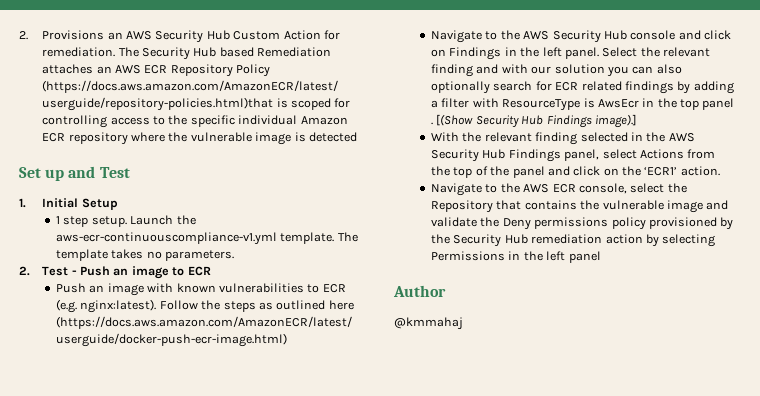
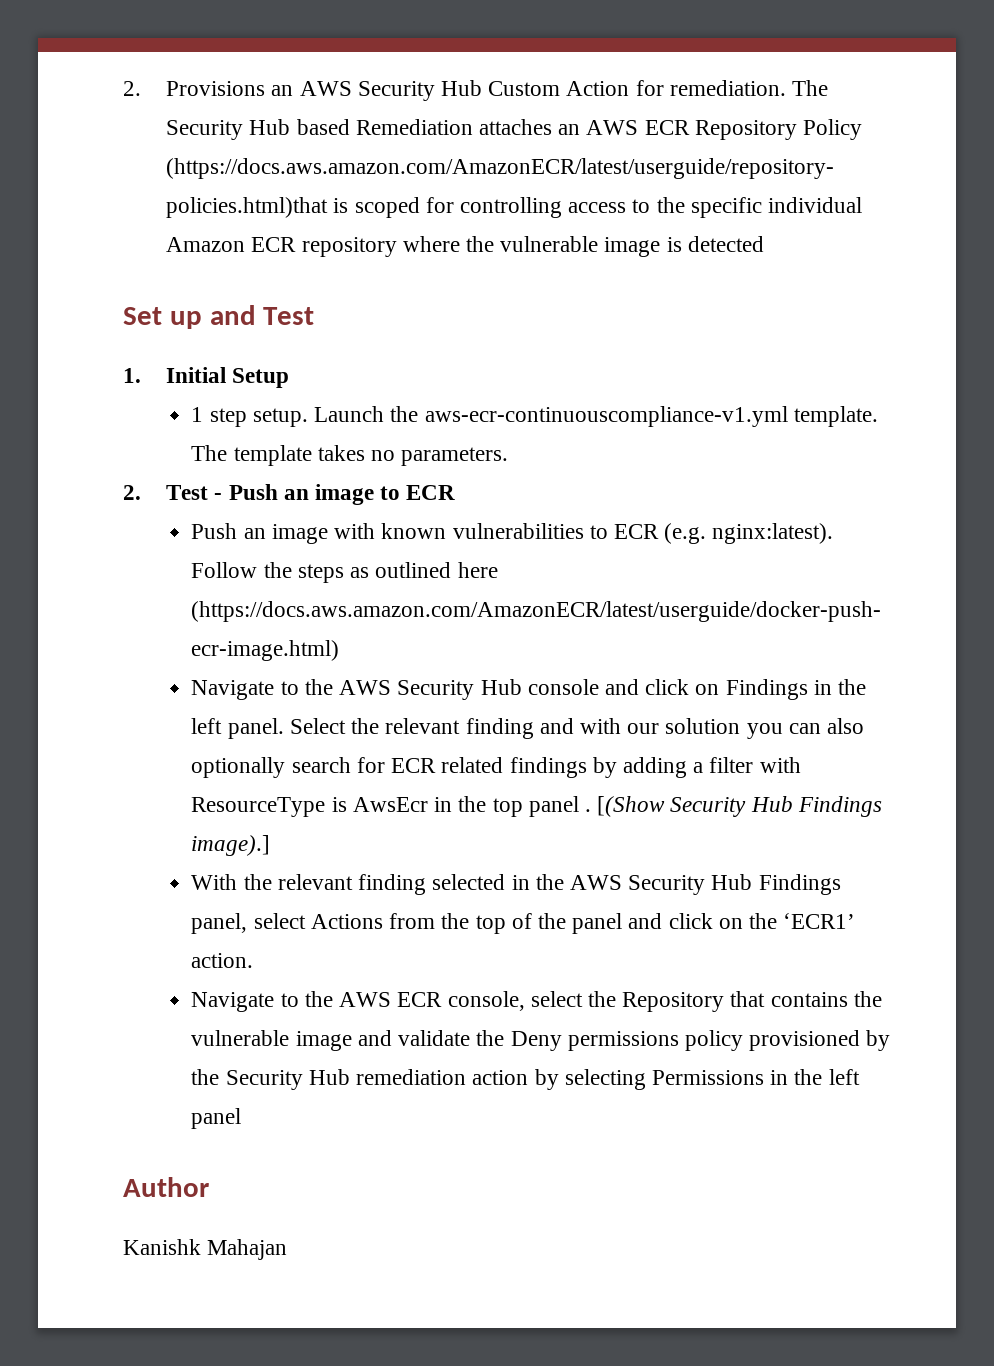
[394,317,463,330] @kmmahaj -> [123,1239,288,1260] Kanishk Mahajan

